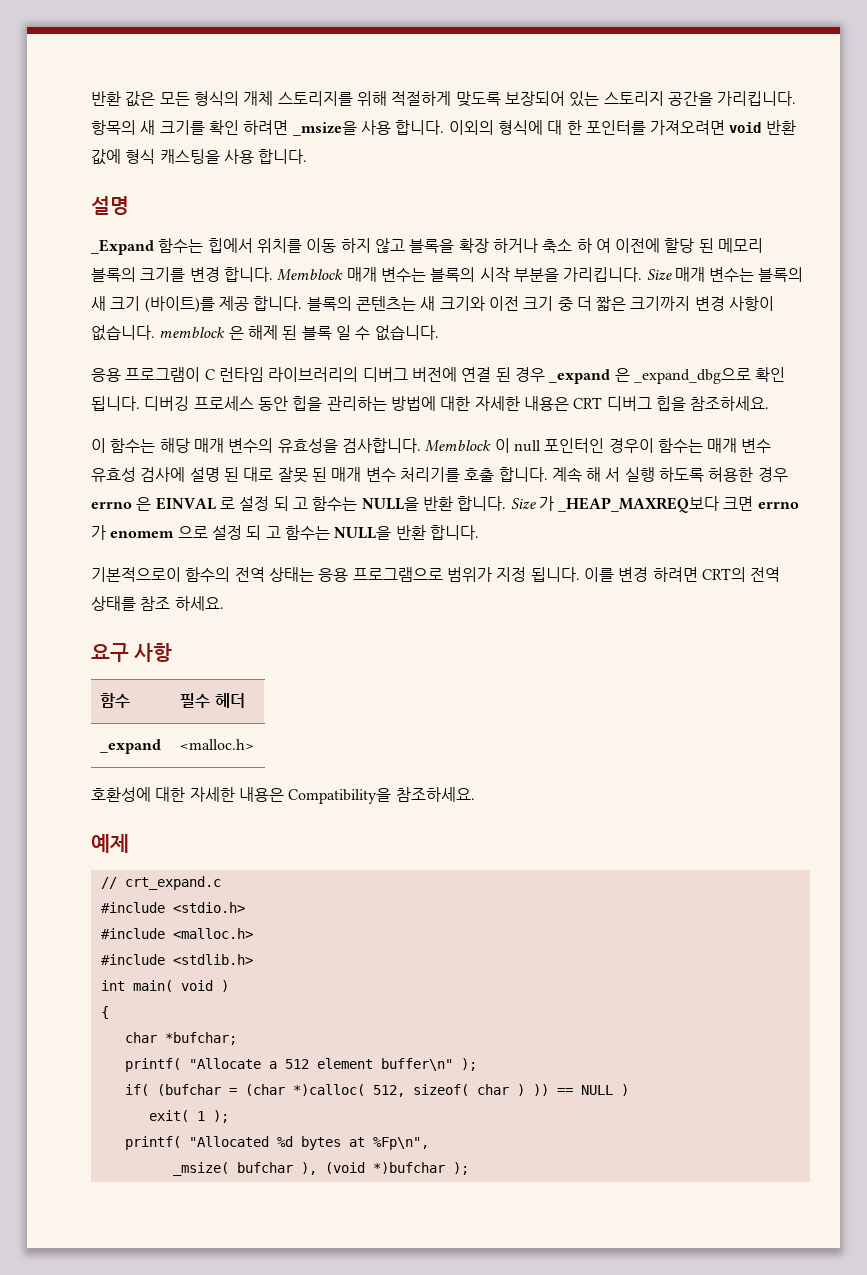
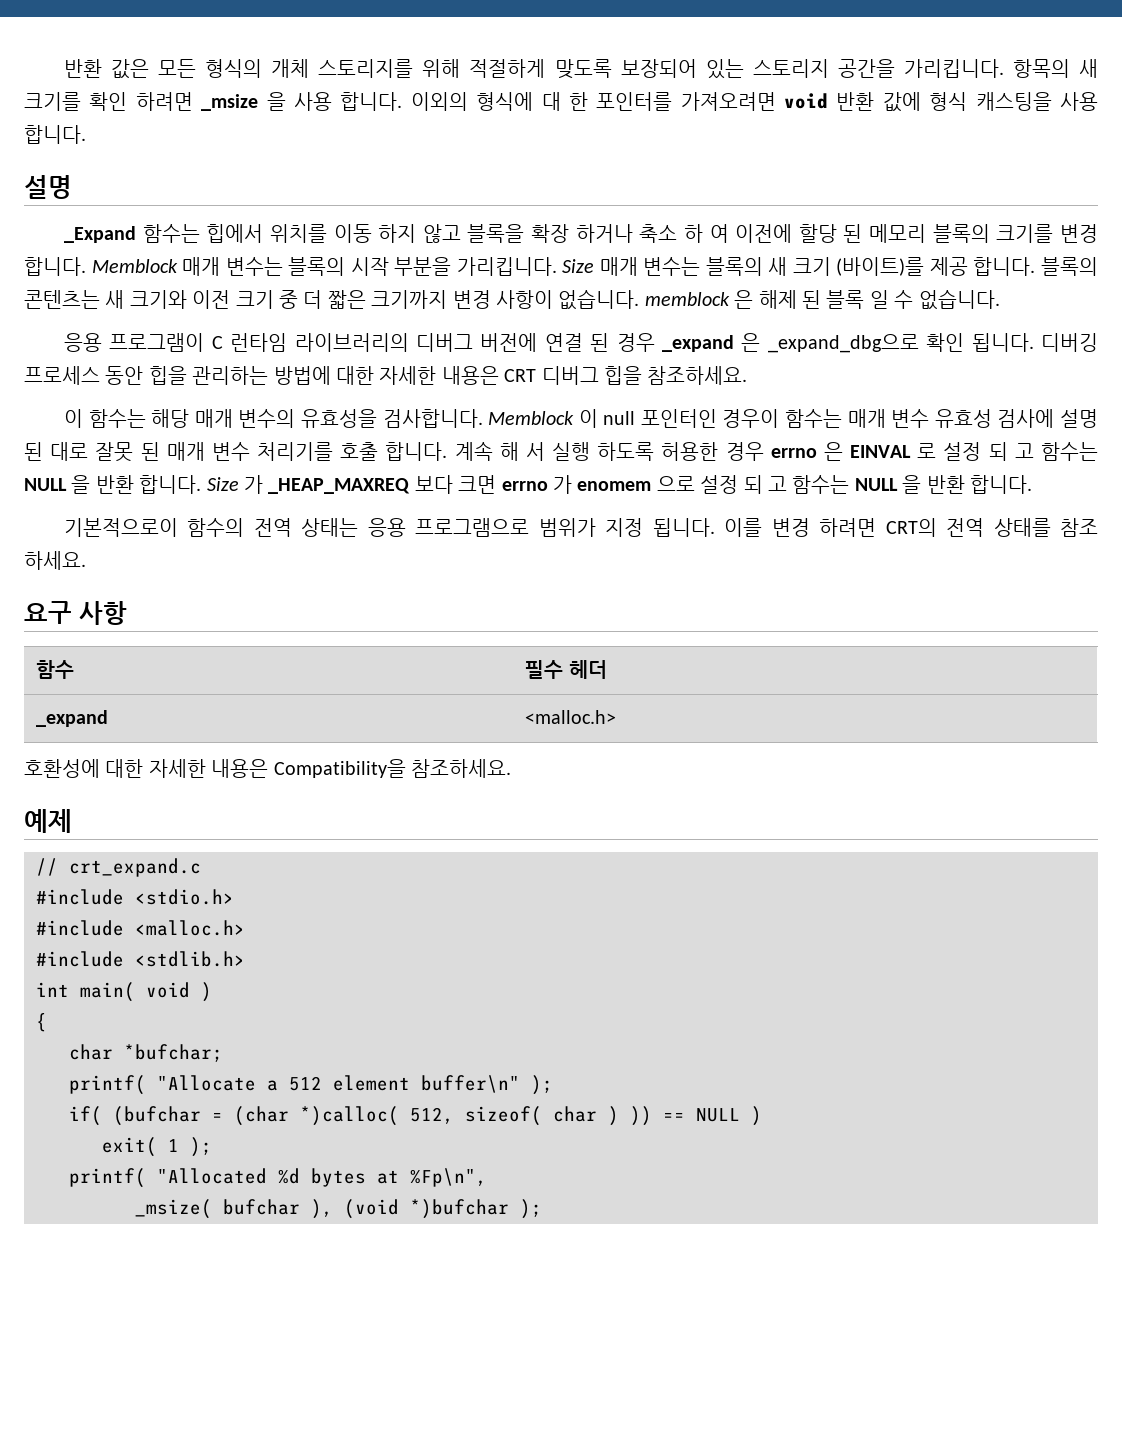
[292,121,357,136] _msize을 -> [201,92,286,111] _msize 을
[361,497,419,511] NULL을 -> [24,475,91,494] NULL 을
[558,496,720,513] _HEAP_MAXREQ보다 -> [268,475,453,494] _HEAP_MAXREQ 보다
[334,526,392,540] NULL을 -> [854,475,922,494] NULL 을

